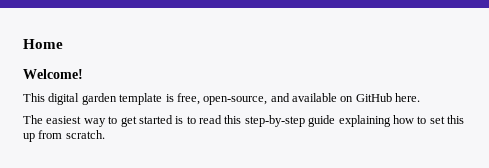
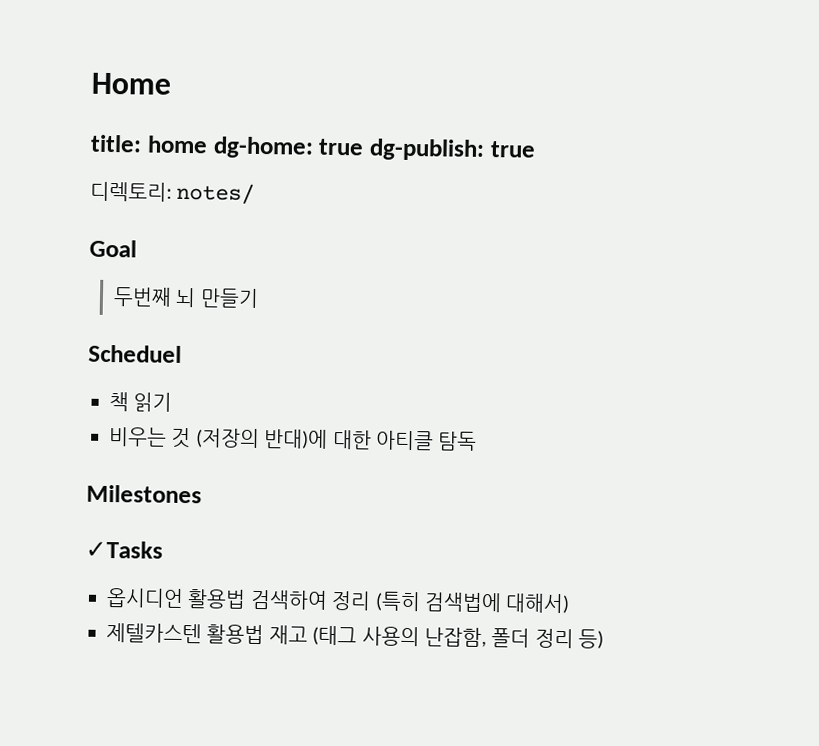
[23,69,83,79] [23,93,421,105] [23,115,464,127] [23,130,105,142] Welcome! // This digital garden template is free, open-source, and available on GitHub here. // The easiest way to get started is to read this step-by-step guide explaining how to set this up from scratch. -> [90,134,536,161] [90,181,256,204] [89,239,137,258] [112,287,259,308] [88,344,182,363] [109,392,173,412] [109,427,478,451] [86,484,202,504] [85,540,163,559] [106,588,571,614] [106,623,605,649] title: home dg-home: true dg-publish: true // 디렉토리: notes/ // Goal // 두번째 뇌 만들기 // Scheduel // 책 읽기 // 비우는 것 (저장의 반대)에 대한 아티클 탐독 // Milestones // ✓Tasks // 옵시디언 활용법 검색하여 정리 (특히 검색법에 대해서) // 제텔카스텐 활용법 재고 (태그 사용의 난잡함, 폴더 정리 등)

